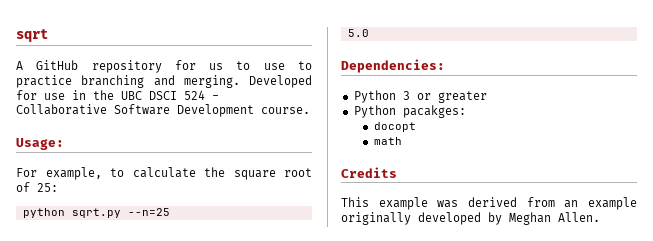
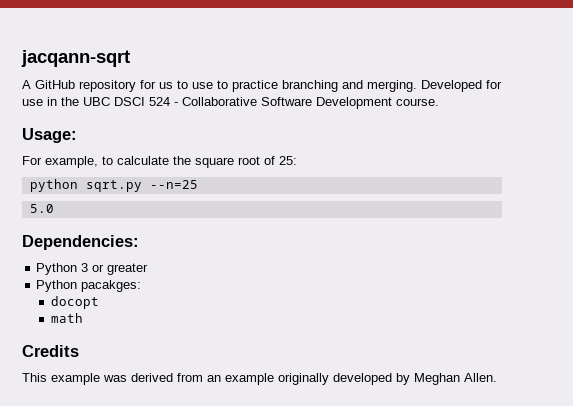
[16,29,48,42] sqrt -> [21,50,130,67] jacqann-sqrt

